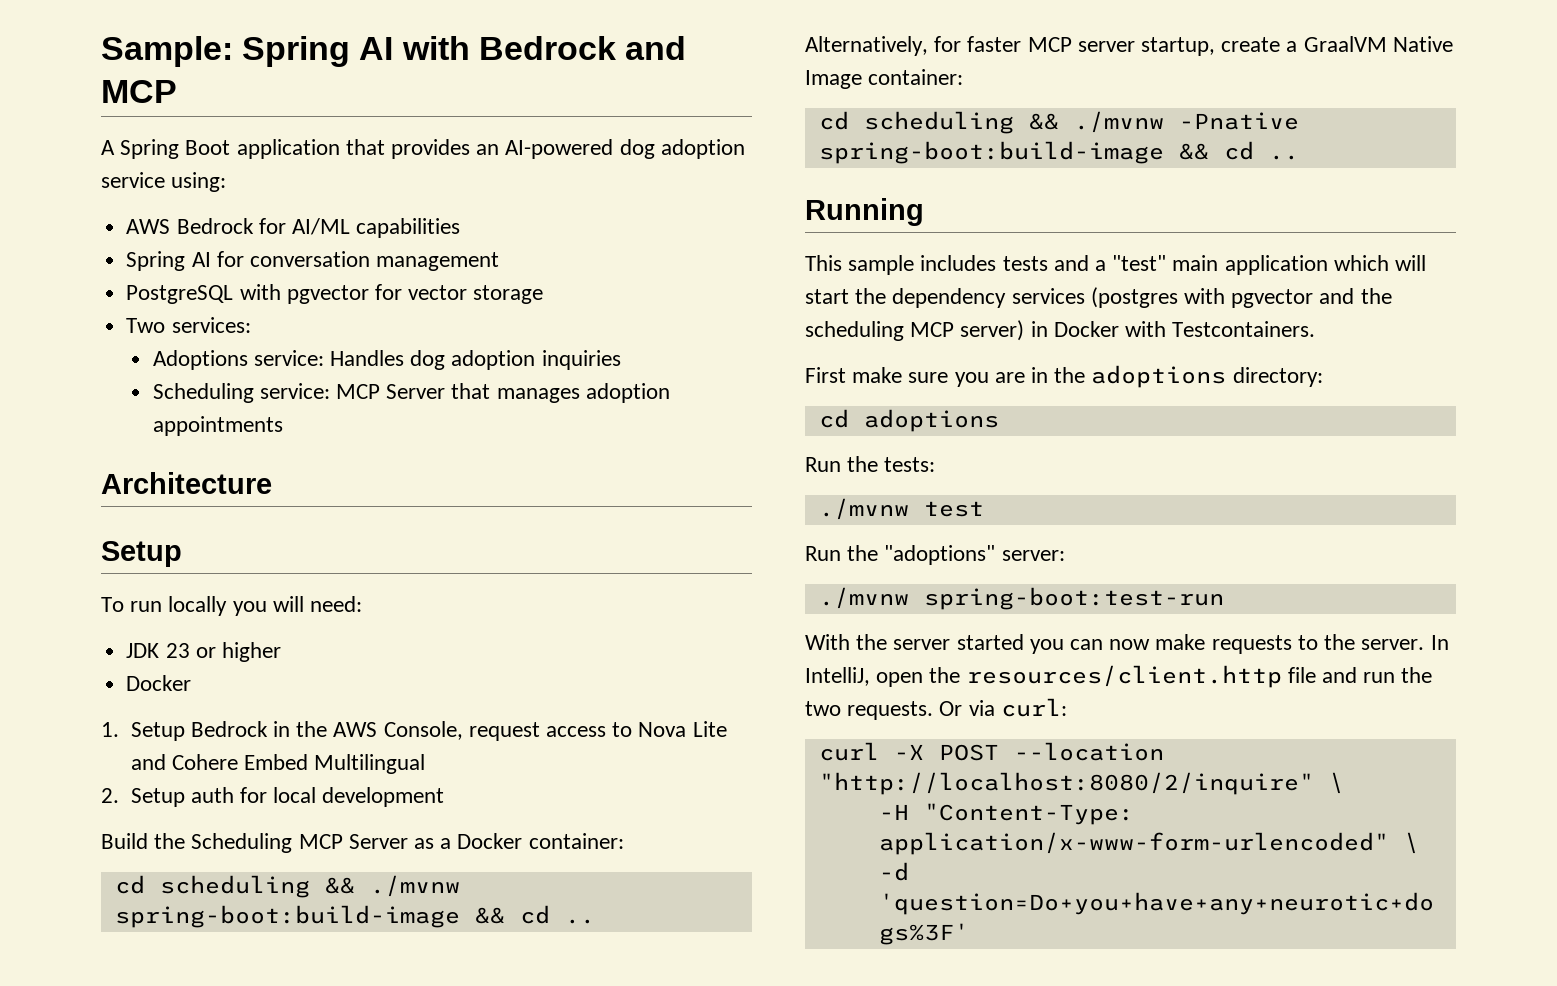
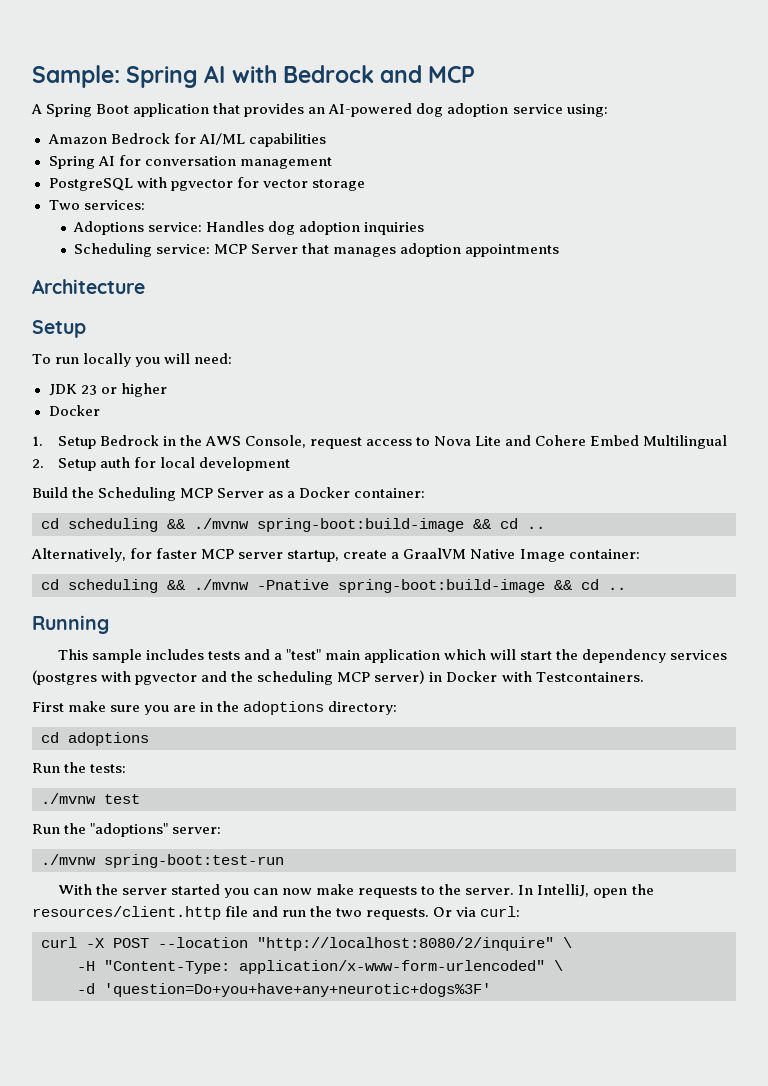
[126,219,171,234] AWS -> [47,134,107,144] Amazon

